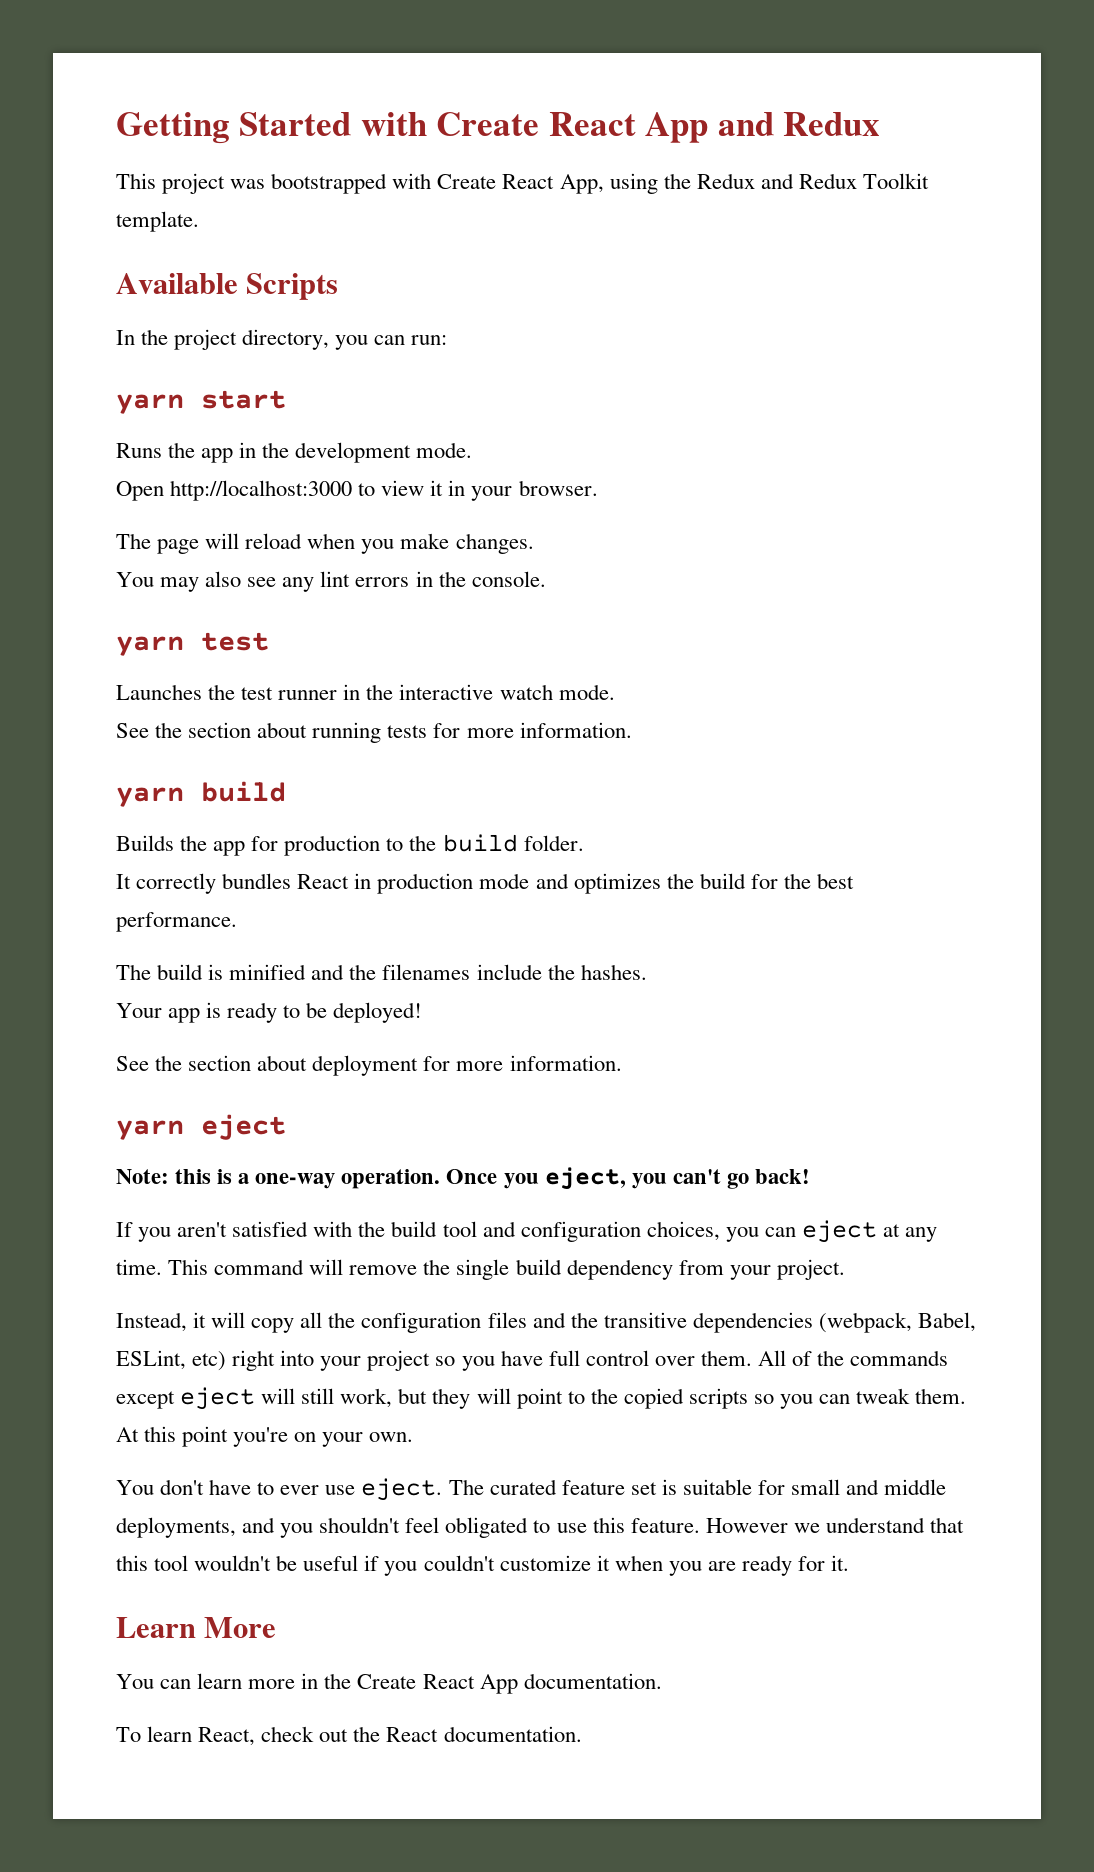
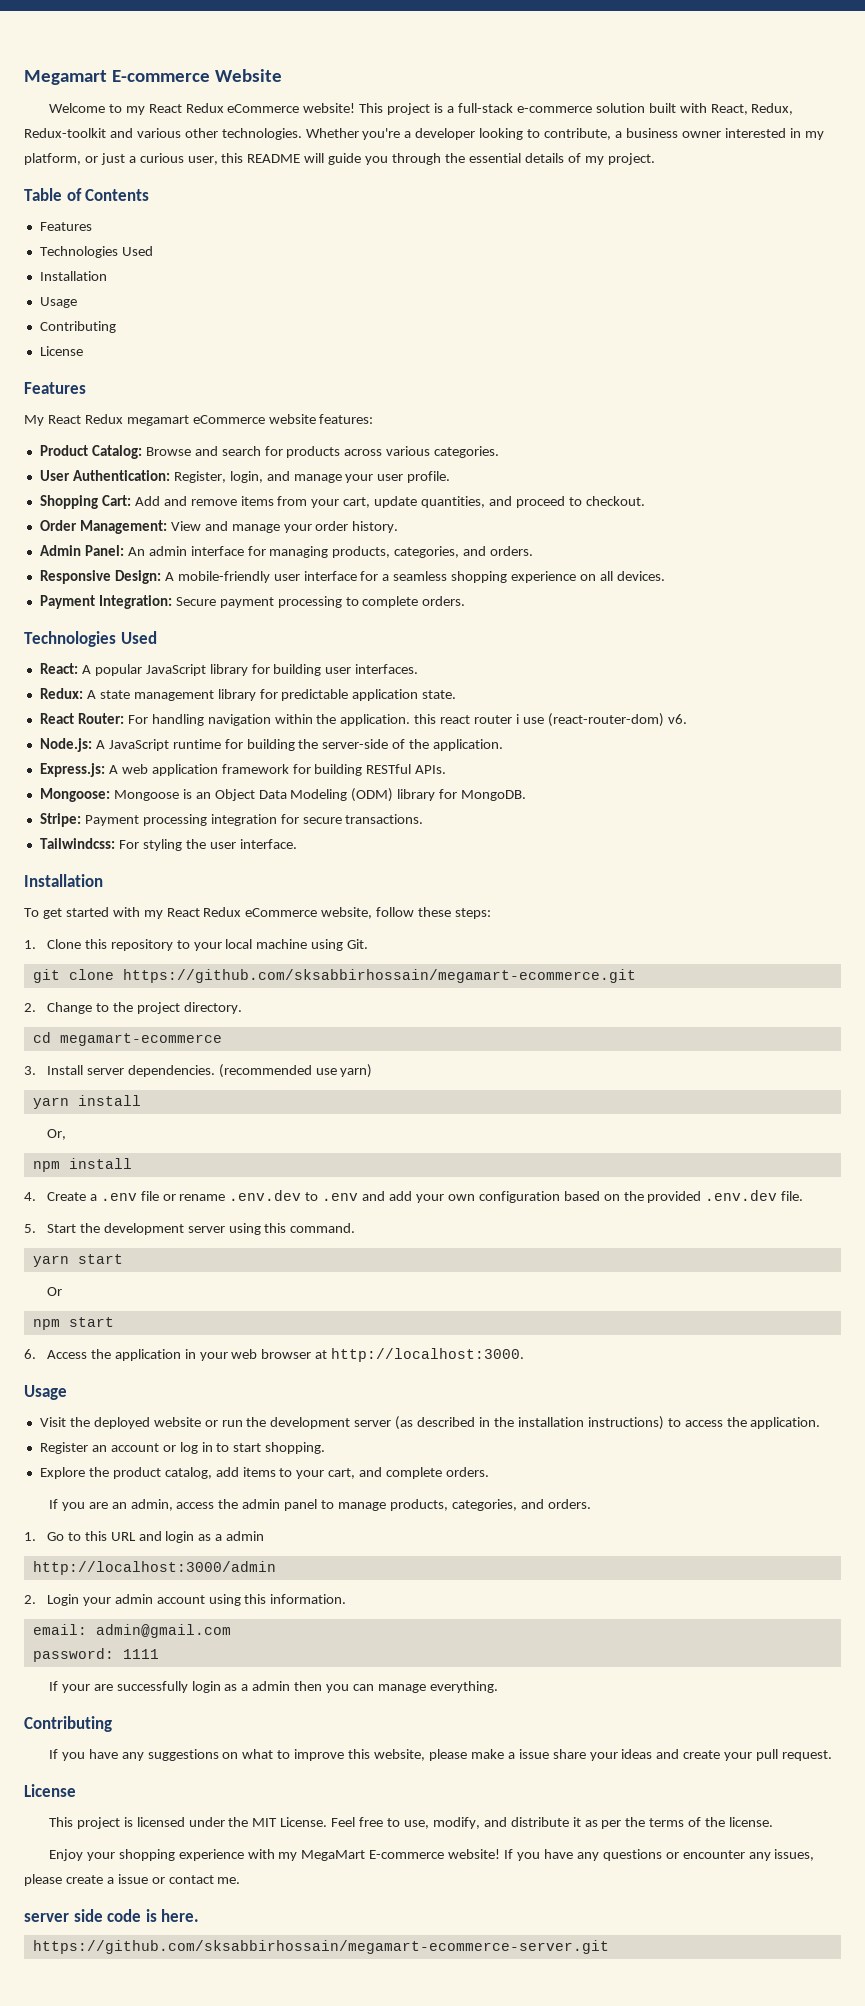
[116,112,881,144] [116,173,929,194] [116,211,199,232] [116,273,339,300] [116,329,448,350] [116,390,286,414] [116,442,473,463] [116,480,598,501] [116,533,534,554] [116,571,546,592] [116,632,269,656] [116,684,615,700] [116,722,632,743] [116,781,286,807] [116,834,584,856] [116,873,854,894] [116,912,237,932] [116,964,647,980] [116,1002,423,1023] [116,1055,622,1076] [116,1114,286,1140] [116,1167,810,1190] [116,1220,938,1243] [116,1259,845,1280] [116,1312,976,1333] [116,1350,949,1371] [116,1387,967,1410] [116,1426,414,1447] [116,1478,947,1501] [116,1517,964,1538] [116,1555,850,1576] [116,1617,277,1638] [116,1673,662,1694] [116,1726,582,1746] Getting Started with Create React App and Redux // This project was bootstrapped with Create React App, using the Redux and Redux Toolkit template. // Available Scripts // In the project directory, you can run: // yarn start // Runs the app in the development mode. // Open http://localhost:3000 to view it in your browser. // The page will reload when you make changes. // You may also see any lint errors in the console. // yarn test // Launches the test runner in the interactive watch mode. // See the section about running tests for more information. // yarn build // Builds the app for production to the build folder. // It correctly bundles React in production mode and optimizes the build for the best performance. // The build is minified and the filenames include the hashes. // Your app is ready to be deployed! // See the section about deployment for more information. // yarn eject // Note: this is a one-way operation. Once you eject, you can't go back! // If you aren't satisfied with the build tool and configuration choices, you can eject at any time. This command will remove the single build dependency from your project. // Instead, it will copy all the configuration files and the transitive dependencies (webpack, Babel, ESLint, etc) right into your project so you have full control over them. All of the commands except eject will still work, but they will point to the copied scripts so you can tweak them. At this point you're on your own. // You don't have to ever use eject. The curated feature set is suitable for small and middle deployments, and you shouldn't feel obligated to use this feature. However we understand that this tool wouldn't be useful if you couldn't customize it when you are ready for it. // Learn More // You can learn more in the Create React App documentation. // To learn React, check out the React documentation. -> [24,69,282,85] [48,103,794,115] [24,128,824,140] [24,153,655,165] [24,188,150,201] [39,222,92,231] [39,246,153,258] [39,271,107,281] [39,297,77,308] [39,321,116,333] [39,346,83,356] [24,382,86,394] [24,414,374,426] [39,445,500,459] [39,470,451,483] [39,495,645,509] [39,520,399,534] [39,545,534,558] [39,570,665,584] [39,595,466,609] [24,631,157,647] [39,663,419,676] [39,688,457,701] [39,713,687,727] [39,738,504,752] [39,763,447,777] [39,788,527,802] [39,813,424,827] [39,838,297,851] [24,874,103,887] [24,907,492,919] [24,939,369,951] [32,969,636,983] [24,1002,242,1014] [32,1032,222,1046] [24,1064,373,1078] [32,1095,141,1109] [46,1129,66,1140] [32,1158,132,1172] [24,1190,804,1203] [24,1223,356,1235] [32,1254,123,1267] [46,1287,62,1296] [32,1317,114,1330] [24,1348,525,1362] [24,1385,67,1400] [39,1416,821,1430] [39,1442,326,1454] [39,1467,490,1479] [48,1499,591,1511] [24,1531,265,1543] [32,1561,276,1575] [24,1594,347,1606] [32,1624,231,1638] [32,1648,159,1662] [48,1681,498,1693] [24,1716,112,1732] [48,1749,833,1761] [24,1784,76,1797] [48,1817,774,1829] [48,1849,815,1861] [24,1874,241,1886] [24,1909,200,1922] [32,1940,609,1954] Megamart E-commerce Website // Welcome to my React Redux eCommerce website! This project is a full-stack e-commerce solution built with React, Redux, Redux-toolkit and various other technologies. Whether you're a developer looking to contribute, a business owner interested in my platform, or just a curious user, this README will guide you through the essential details of my project. // Table of Contents // Features // Technologies Used // Installation // Usage // Contributing // License // Features // My React Redux megamart eCommerce website features: // Product Catalog: Browse and search for products across various categories. // User Authentication: Register, login, and manage your user profile. // Shopping Cart: Add and remove items from your cart, update quantities, and proceed to checkout. // Order Management: View and manage your order history. // Admin Panel: An admin interface for managing products, categories, and orders. // Responsive Design: A mobile-friendly user interface for a seamless shopping experience on all devices. // Payment Integration: Secure payment processing to complete orders. // Technologies Used // React: A popular JavaScript library for building user interfaces. // Redux: A state management library for predictable application state. // React Router: For handling navigation within the application. this react router i use (react-router-dom) v6. // Node.js: A JavaScript runtime for building the server-side of the application. // Express.js: A web application framework for building RESTful APIs. // Mongoose: Mongoose is an Object Data Modeling (ODM) library for MongoDB. // Stripe: Payment processing integration for secure transactions. // Tailwindcss: For styling the user interface. // Installation // To get started with my React Redux eCommerce website, follow these steps: // 1. Clone this repository to your local machine using Git. // git clone https://github.com/sksabbirhossain/megamart-ecommerce.git // 2. Change to the project directory. // cd megamart-ecommerce // 3. Install server dependencies. (recommended use yarn) // yarn install // Or, // npm install // 4. Create a .env file or rename .env.dev to .env and add your own configuration based on the provided .env.dev file. // 5. Start the development server using this command. // yarn start // Or // npm start // 6. Access the application in your web browser at http://localhost:3000. // Usage // Visit the deployed website or run the development server (as described in the installation instructions) to access the application. // Register an account or log in to start shopping. // Explore the product catalog, add items to your cart, and complete orders. // If you are an admin, access the admin panel to manage products, categories, and orders. // 1. Go to this URL and login as a admin // http://localhost:3000/admin // 2. Login your admin account using this information. // email: admin@gmail.com // password: 1111 // If your are successfully login as a admin then you can manage everything. // Contributing // If you have any suggestions on what to improve this website, please make a issue share your ideas and create your pull request. // License // This project is licensed under the MIT License. Feel free to use, modify, and distribute it as per the terms of the license. // Enjoy your shopping experience with my MegaMart E-commerce website! If you have any questions or encounter any issues, please create a issue or contact me. // server side code is here. // https://github.com/sksabbirhossain/megamart-ecommerce-server.git

